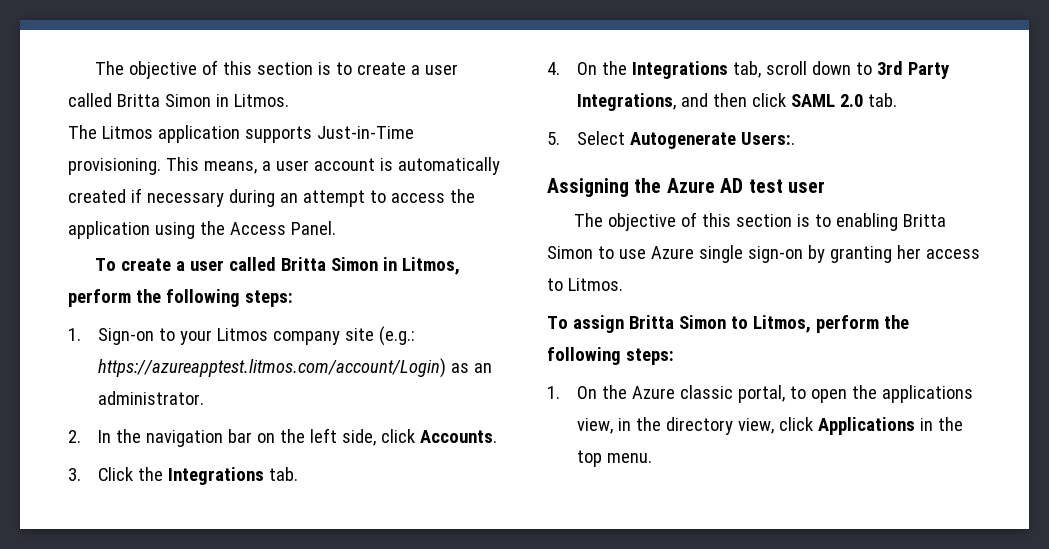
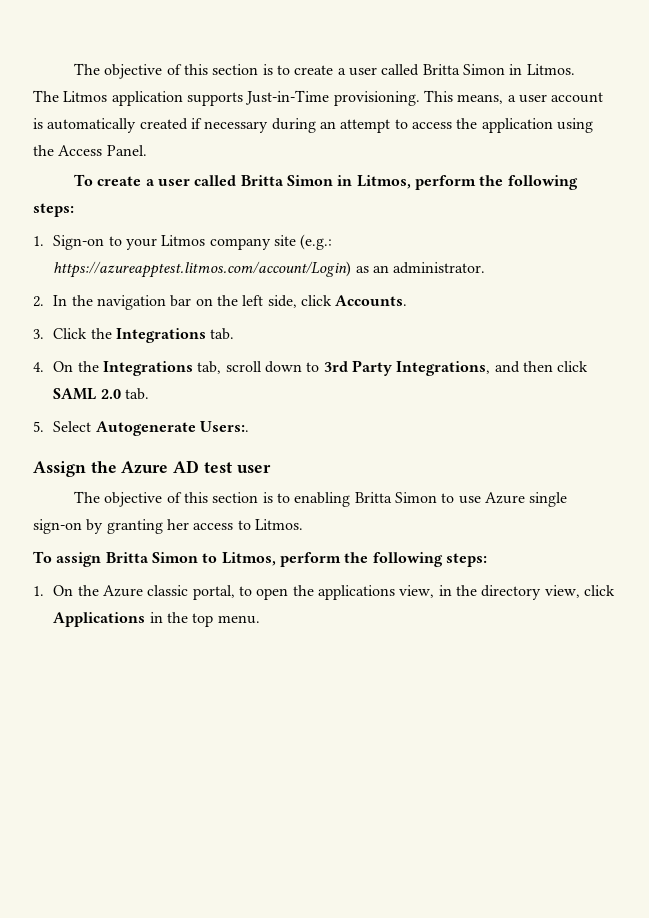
[547,178,629,197] Assigning -> [33,461,86,477] Assign

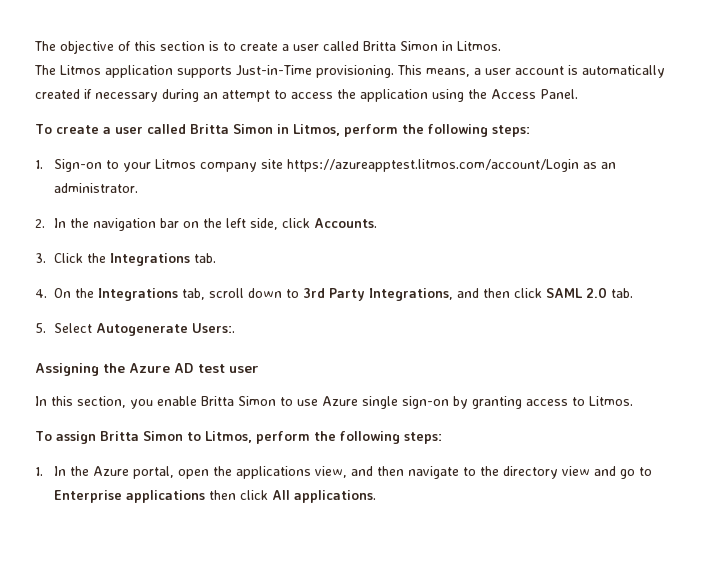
[300,234,333,250] [53,261,352,278] (e.g.: https://azureapptest.litmos.com/account/Login) -> [286,159,579,172] https://azureapptest.litmos.com/account/Login
[33,461,86,477] Assign -> [35,363,99,376] Assigning
[74,491,351,507] The objective of this section is to enabling -> [35,396,197,409] In this section, you enable
[166,519,189,530] her -> (522, 402) none
[53,585,253,600] On the Azure classic portal, to -> [53,466,174,479] In the Azure portal,
[438,585,615,600] [53,612,260,627] in the directory view, click Applications in the top menu. -> [350,466,652,479] [53,490,376,503] and then navigate to the directory view and go to Enterprise applications then click All applications.

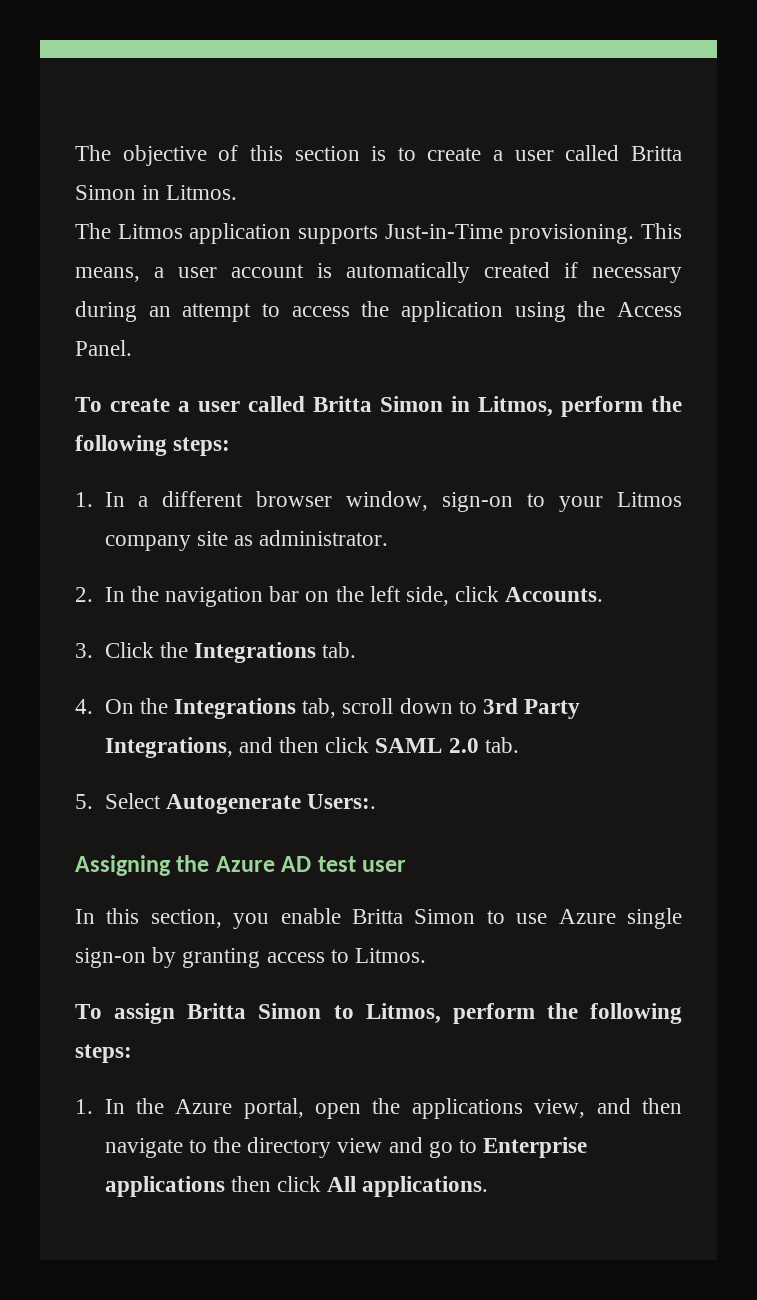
[53,159,102,172] Sign-on -> [104,491,514,512] In a different browser window, sign-on
[286,159,616,172] https://azureapptest.litmos.com/account/Login as an -> [233,535,253,546] as

